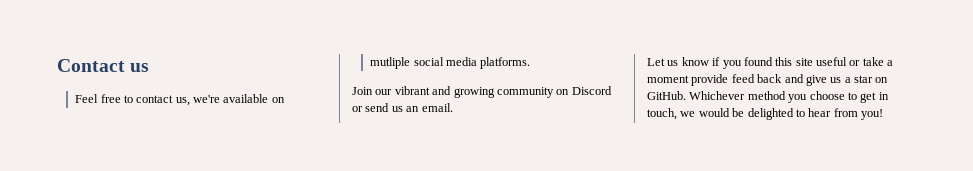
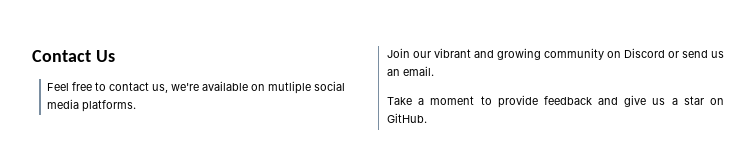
[130,63,150,72] us -> [95,50,115,62] Us
[647,57,894,69] [647,74,783,86] Let us know if you found this site useful or take a moment provide feed back -> [387,95,592,108] Take a moment to provide feedback
[689,91,889,103] [647,108,883,120] Whichever method you choose to get in touch, we would be delighted to hear from you! -> (427, 118) none

